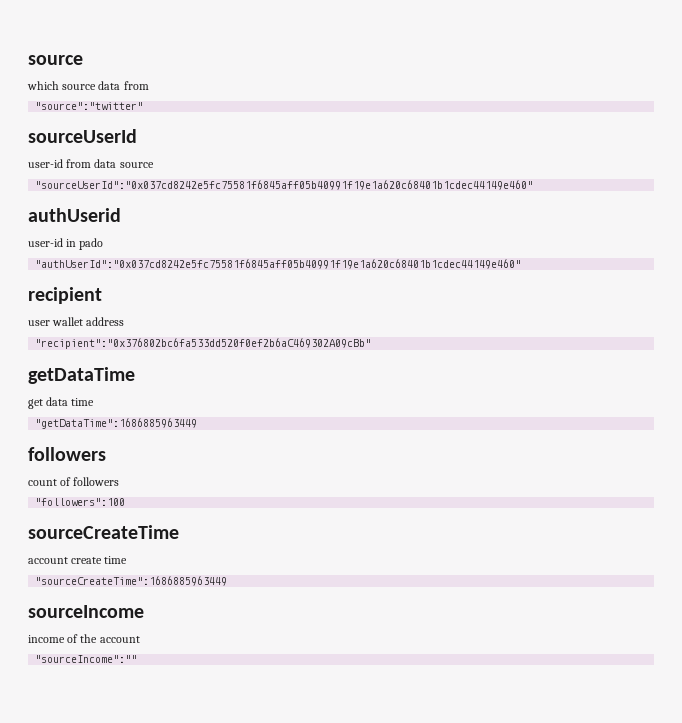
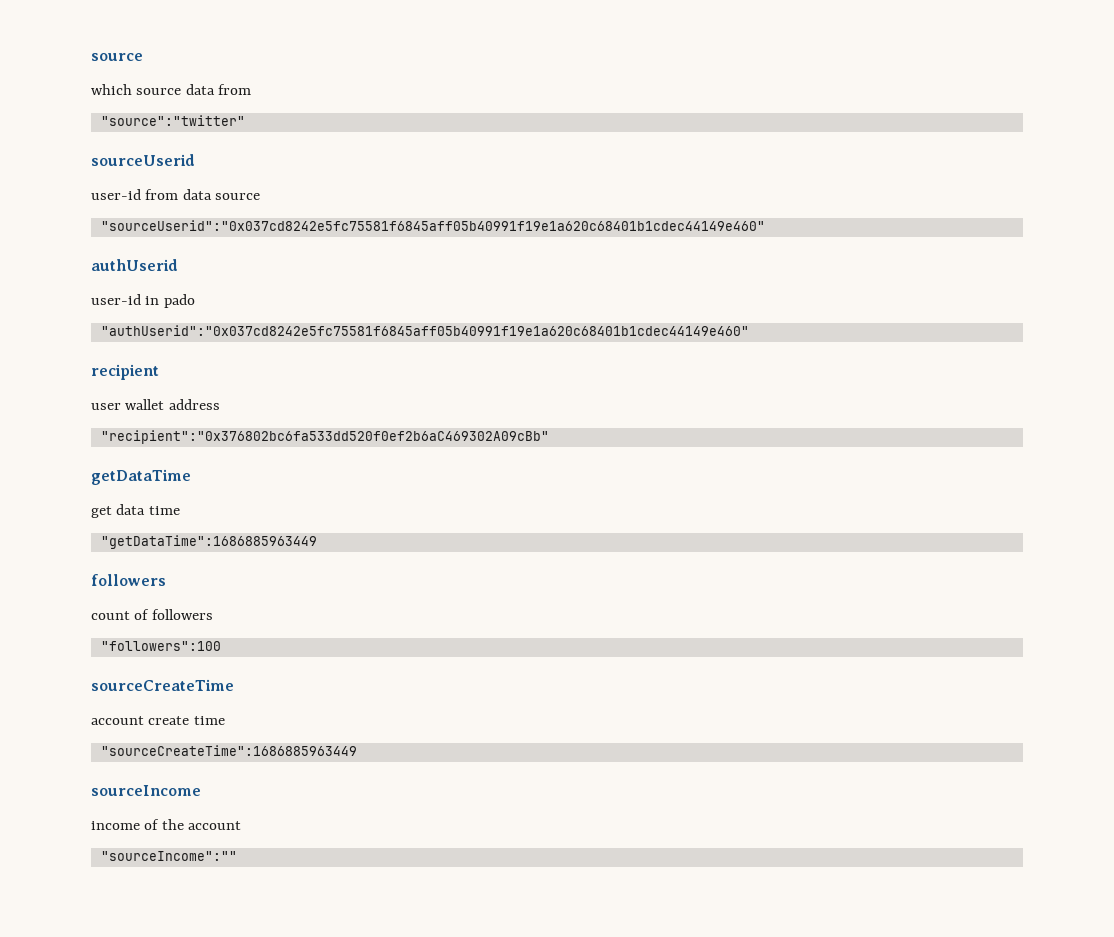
[28,129,137,143] sourceUserId -> [91,154,195,166] sourceUserid
[35,180,534,190] "sourceUserId":"0x037cd8242e5fc75581f6845aff05b40991f19e1a620c68401b1cdec44149e460" -> [100,220,765,231] "sourceUserid":"0x037cd8242e5fc75581f6845aff05b40991f19e1a620c68401b1cdec44149e460"
[35,259,522,269] "authUserId":"0x037cd8242e5fc75581f6845aff05b40991f19e1a620c68401b1cdec44149e460" -> [100,325,749,336] "authUserid":"0x037cd8242e5fc75581f6845aff05b40991f19e1a620c68401b1cdec44149e460"

